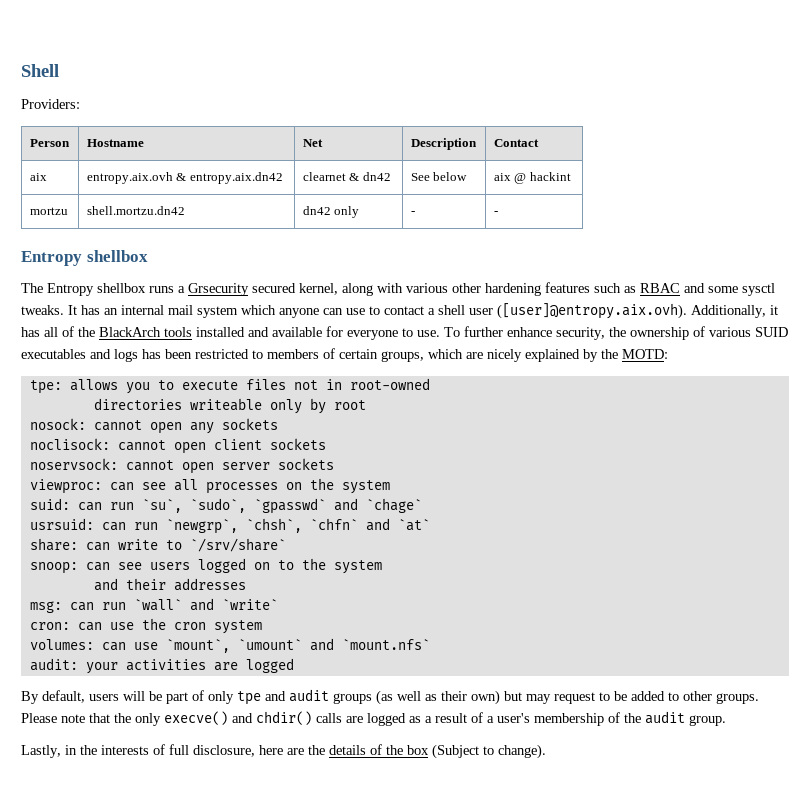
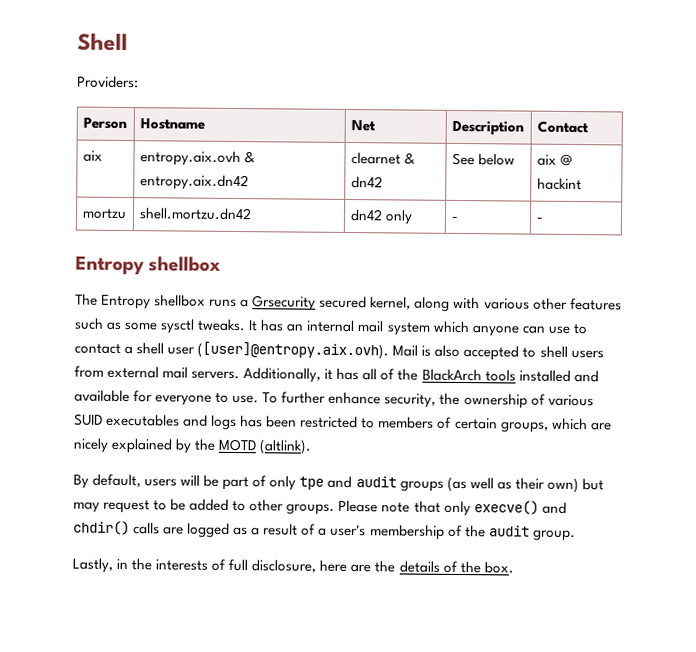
[485,283,541,296] hardening -> (568, 303) none
[640,283,705,293] RBAC and -> (123, 325) none
(687, 311) none -> [392,344,604,361] [74,365,241,380] Mail is also accepted to shell users from external mail servers.
[622,349,668,359] [29,378,430,394] [93,398,366,414] [29,418,278,434] [29,438,326,454] [29,458,334,474] [29,478,390,494] [29,498,422,514] [29,518,430,534] [29,538,286,552] [29,558,382,574] [93,578,246,591] [29,598,278,613] [29,618,262,634] [29,638,430,653] [29,658,294,674] MOTD: // tpe: allows you to execute files not in root-owned // directories writeable only by root // nosock: cannot open any sockets // noclisock: cannot open client sockets // noservsock: cannot open server sockets // viewproc: can see all processes on the system // suid: can run `su`, `sudo`, `gpasswd` and `chage` // usrsuid: can run `newgrp`, `chsh`, `chfn` and `at` // share: can write to `/srv/share` // snoop: can see users logged on to the system // and their addresses // msg: can run `wall` and `write` // cron: can use the cron system // volumes: can use `mount`, `umount` and `mount.nfs` // audit: your activities are logged -> [218,438,312,455] MOTD (altlink).
[114,713,131,723] the -> (441, 506) none
[407,744,546,759] box (Subject to change). -> [483,561,514,574] box.

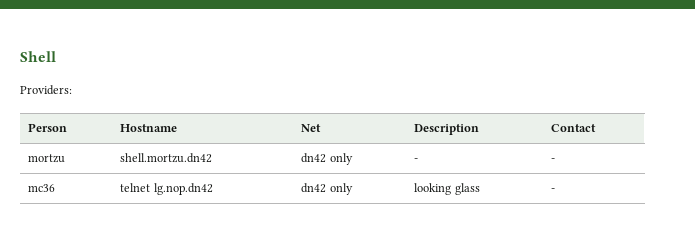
[82,150,103,162] [139,150,255,167] [139,174,249,191] [350,152,415,165] [350,176,383,189] [451,152,515,166] [536,153,573,166] [536,177,582,191] // aix | entropy.aix.ovh & entropy.aix.dn42 | clearnet & dn42 | See below | aix @ hackint -> (597, 128) none
[75,255,222,276] [75,293,622,312] [74,317,588,337] [74,341,604,361] [74,365,599,383] [74,389,594,409] [74,413,612,433] [73,437,312,455] [73,473,604,494] [73,498,567,517] [73,520,576,542] [72,557,514,574] // Entropy shellbox // The Entropy shellbox runs a Grsecurity secured kernel, along with various other features such as some sysctl tweaks. It has an internal mail system which anyone can use to contact a shell user ([user]@entropy.aix.ovh). Mail is also accepted to shell users from external mail servers. Additionally, it has all of the BlackArch tools installed and available for everyone to use. To further enhance security, the ownership of various SUID executables and logs has been restricted to members of certain groups, which are nicely explained by the MOTD (altlink). // By default, users will be part of only tpe and audit groups (as well as their own) but may request to be added to other groups. Please note that only execve() and chdir() calls are logged as a result of a user's membership of the audit group. // Lastly, in the interests of full disclosure, here are the details of the box. -> [28,184,56,192] [120,183,213,195] [301,183,353,195] [414,183,480,195] [551,188,556,192] // mc36 | telnet lg.nop.dn42 | dn42 only | looking glass | -

